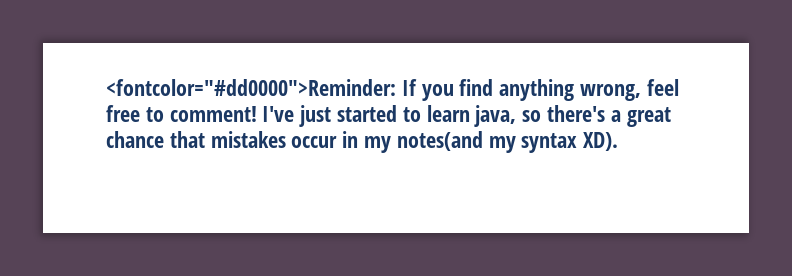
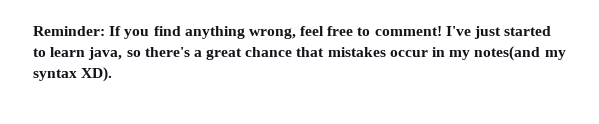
[106,79,396,96] <fontcolor="#dd0000">Reminder: -> [33,26,105,36] Reminder:

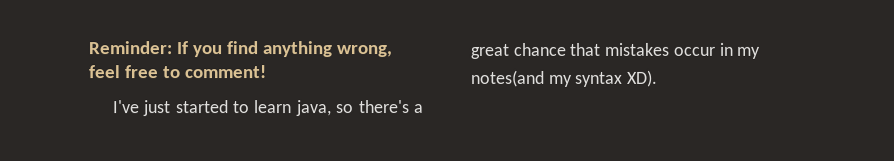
(442, 31) none -> (266, 72) //

